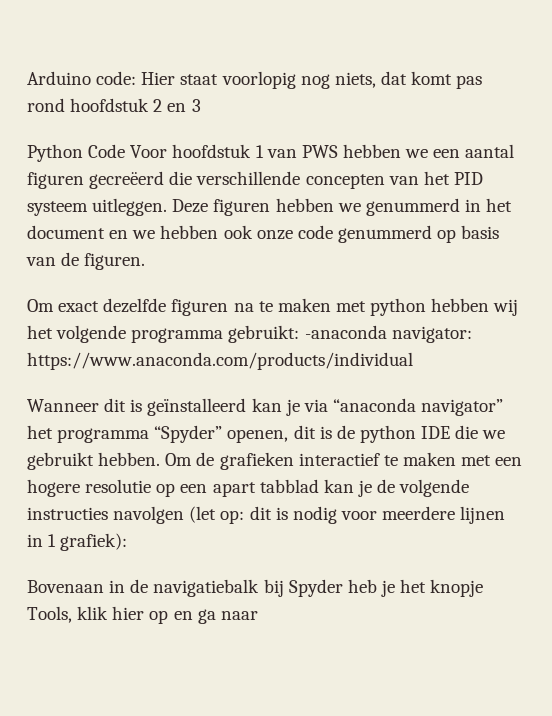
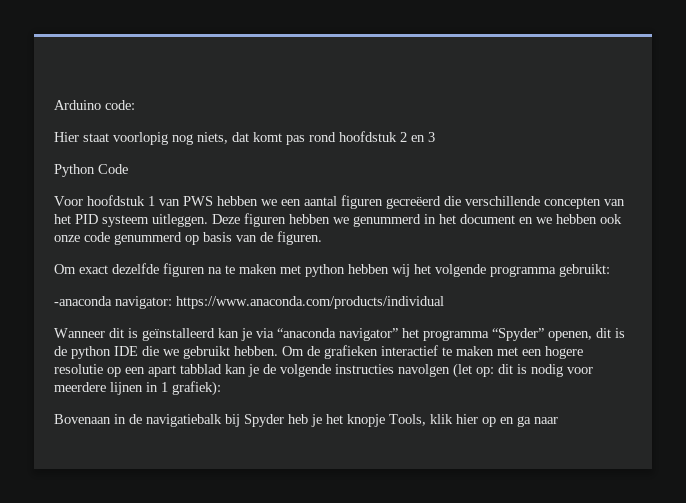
(137, 78) none -> (135, 105) //
(126, 151) none -> (128, 169) //
(300, 334) none -> (610, 270) //

